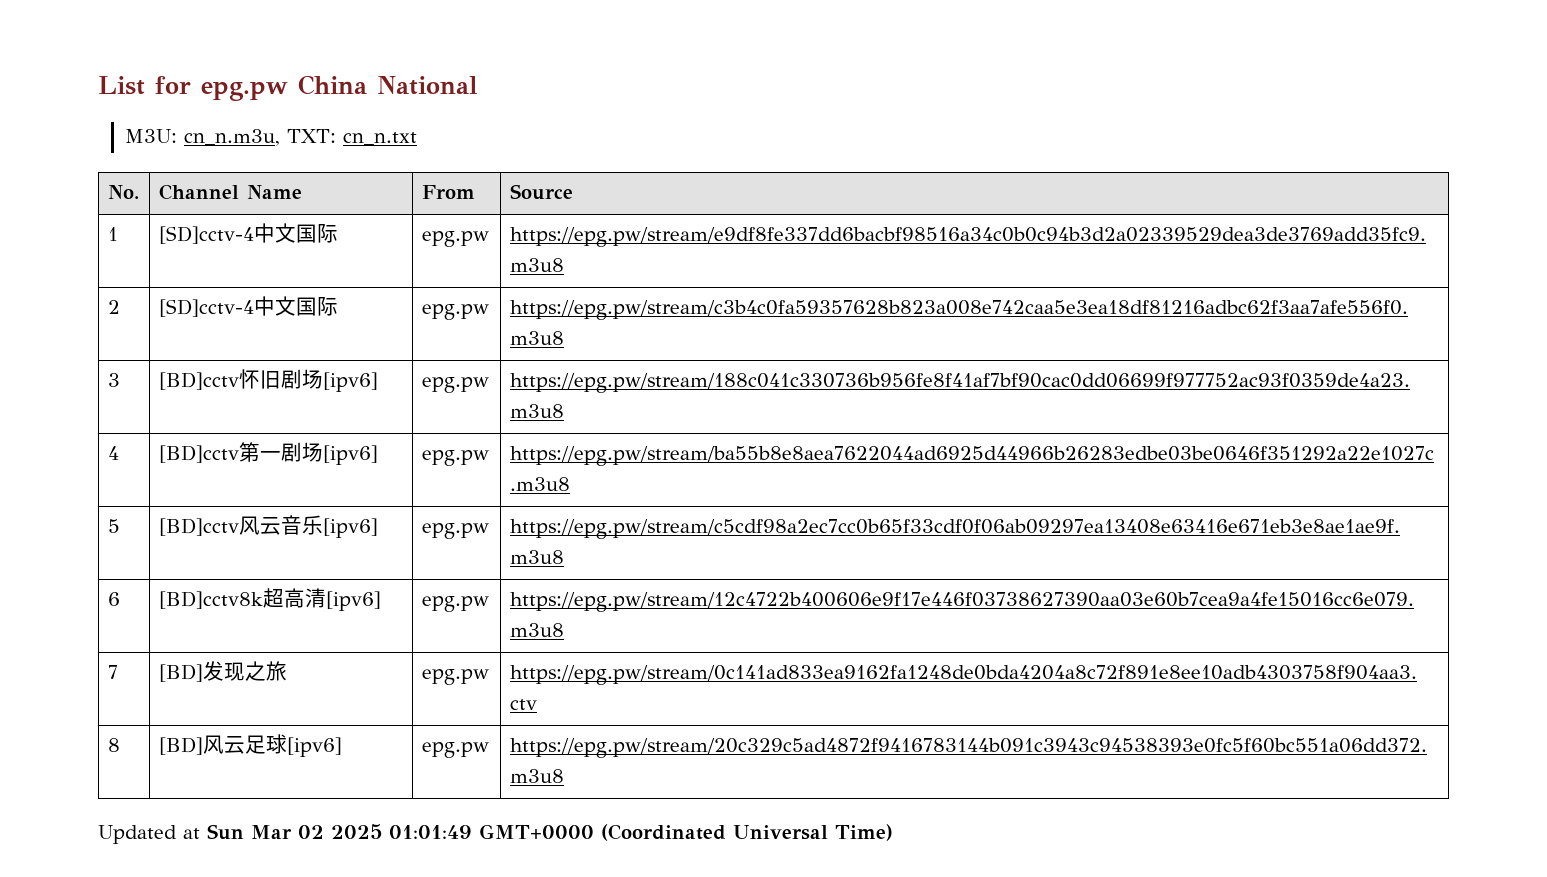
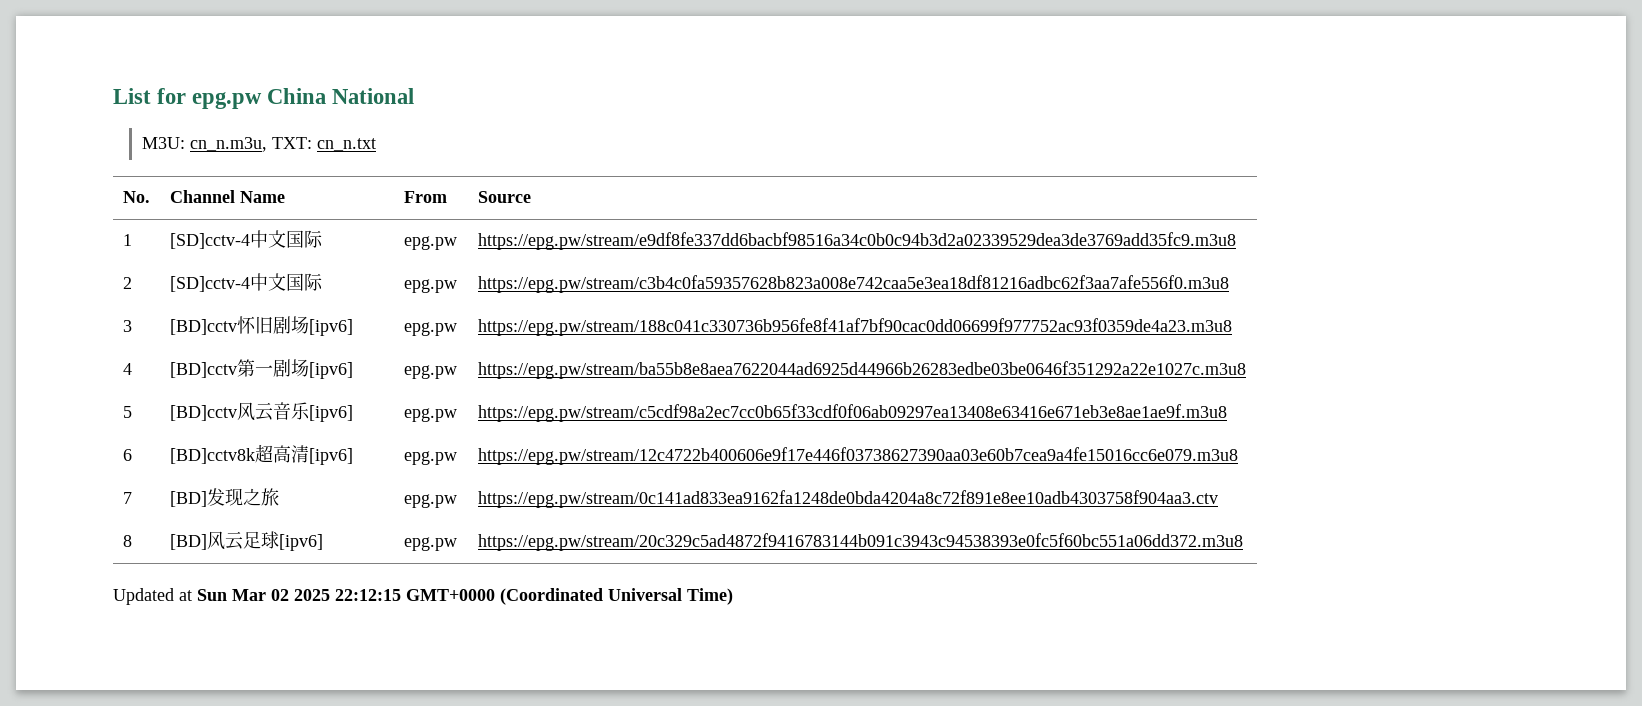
[389,825,472,839] 01:01:49 -> [335,589,401,601] 22:12:15

